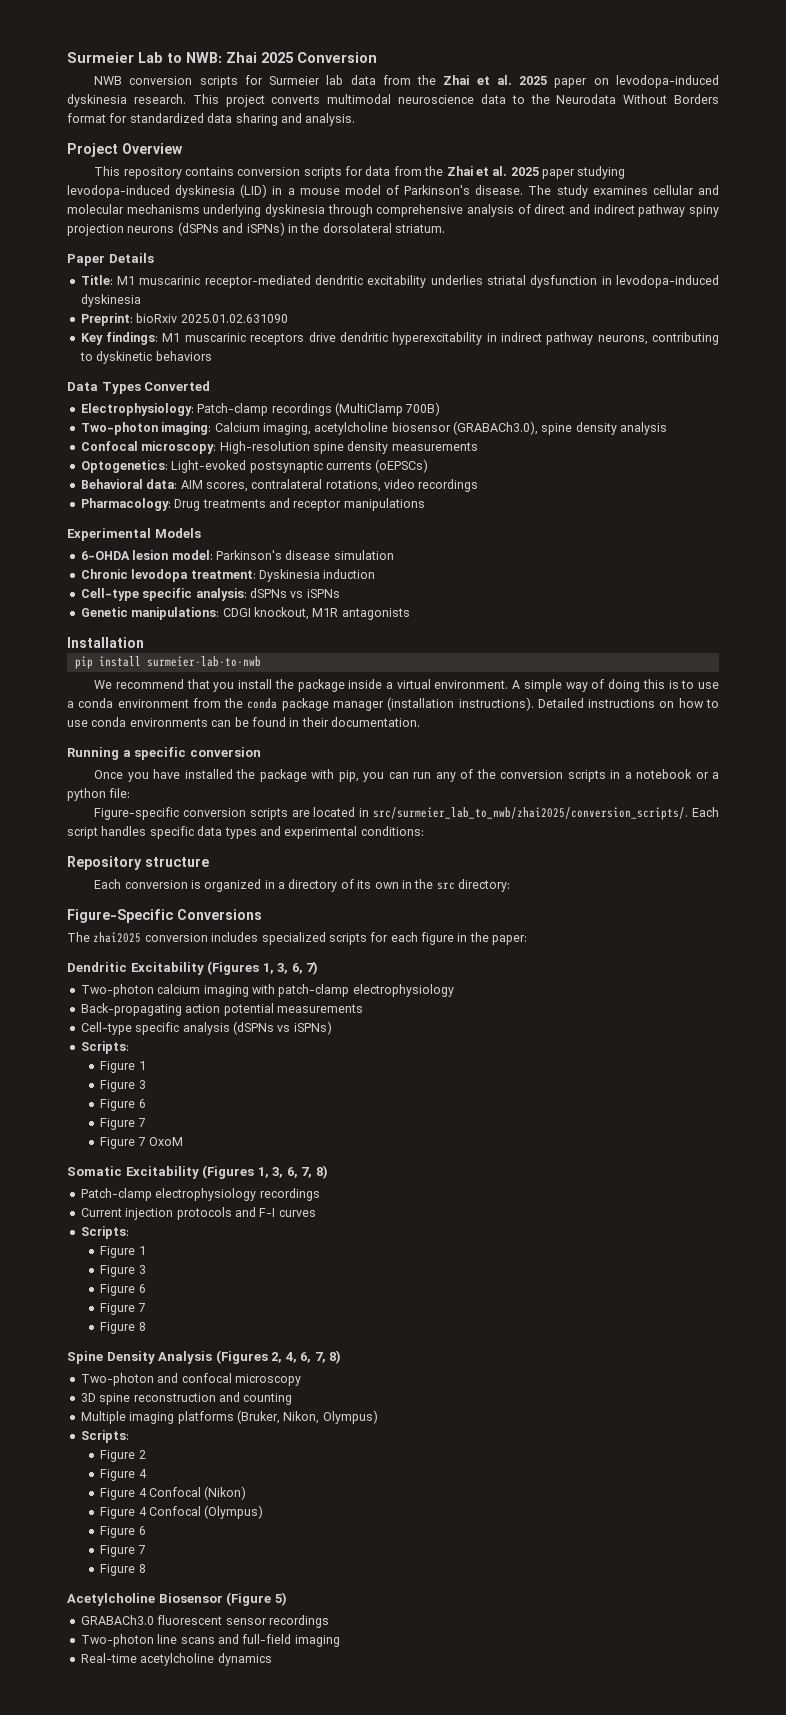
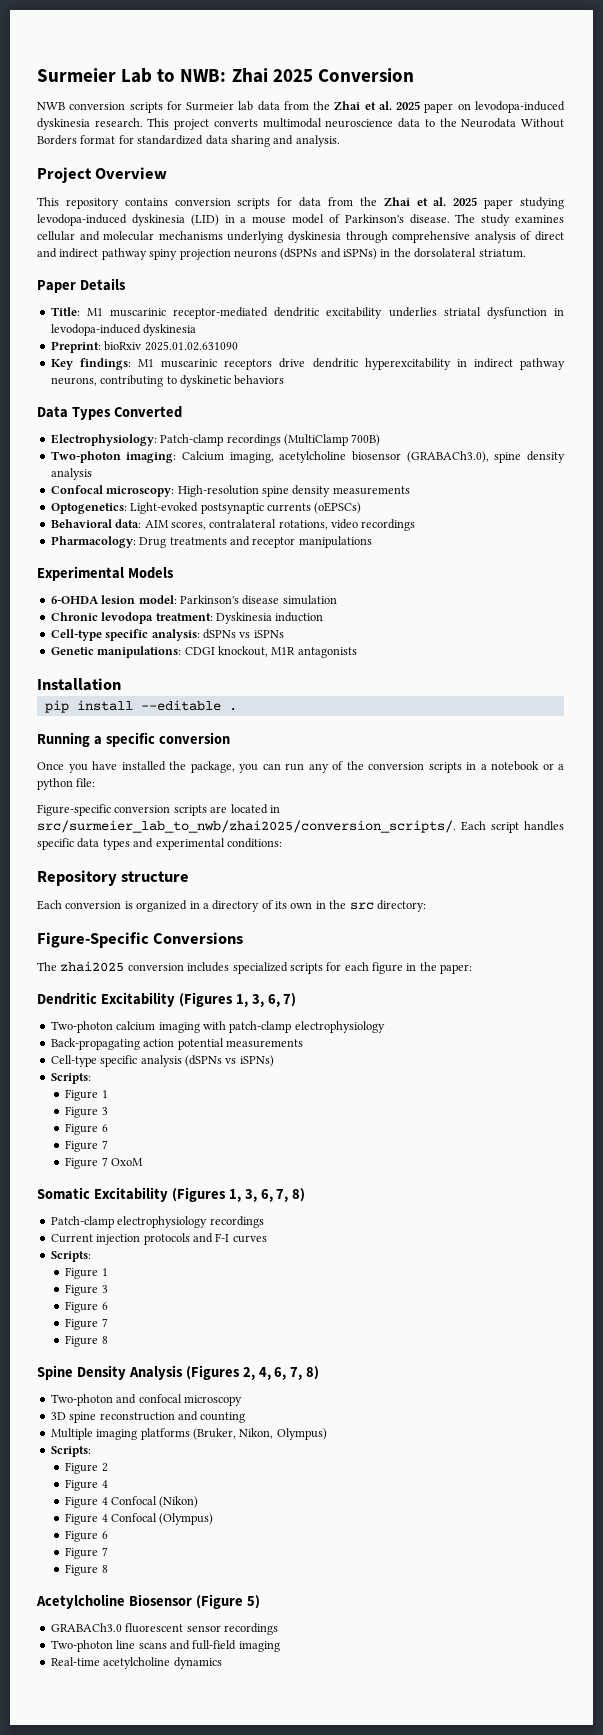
[146,656,261,667] [94,679,720,692] [67,697,720,711] [67,717,420,727] surmeier-lab-to-nwb // We recommend that you install the package inside a virtual environment. A simple way of doing this is to use a conda environment from the conda package manager (installation instructions). Detailed instructions on how to use conda environments can be found in their documentation. -> [140,700,237,711] --editable .
[259,769,359,782] package with pip, -> [190,761,235,773] package,

